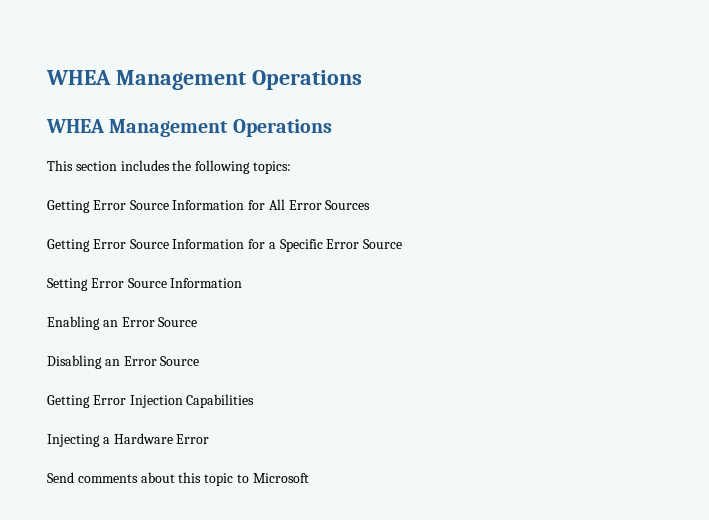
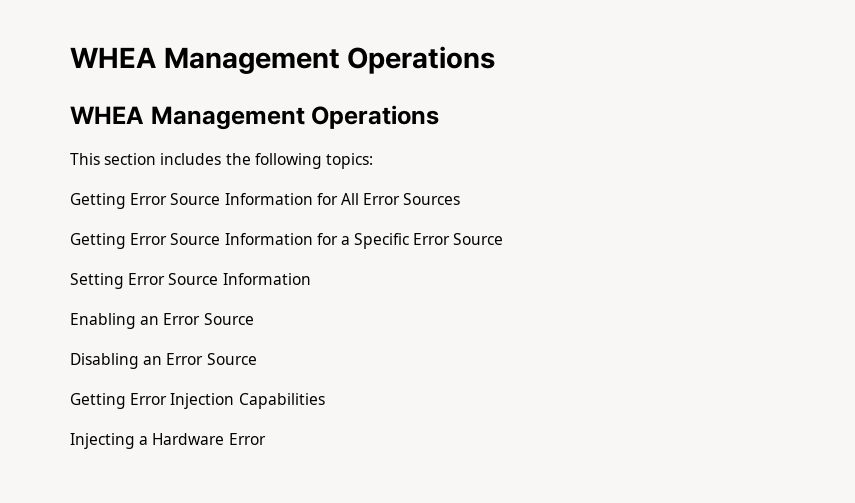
[47,472,309,486] // Send comments about this topic to Microsoft -> (266, 439) none

